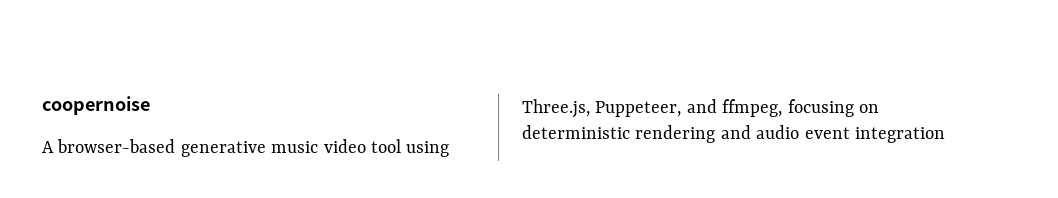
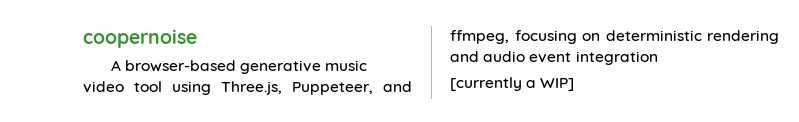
(945, 135) none -> [450,77,575,91] // [currently a WIP]

